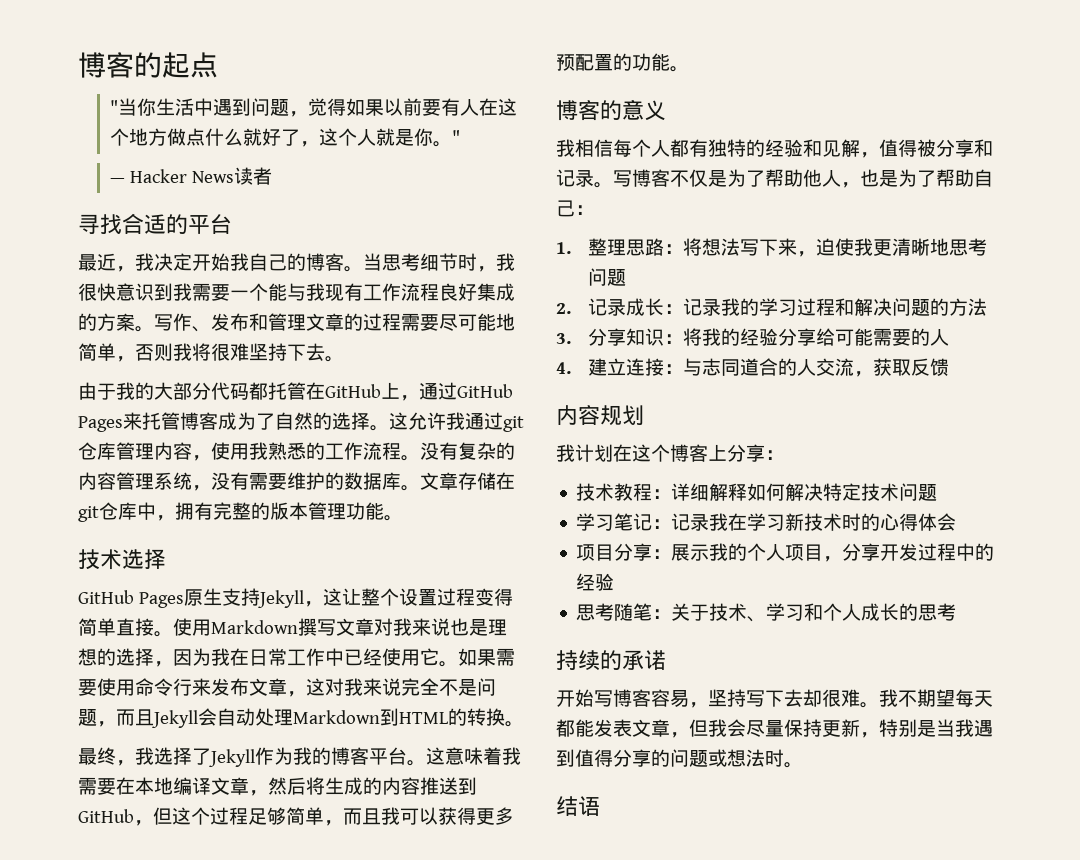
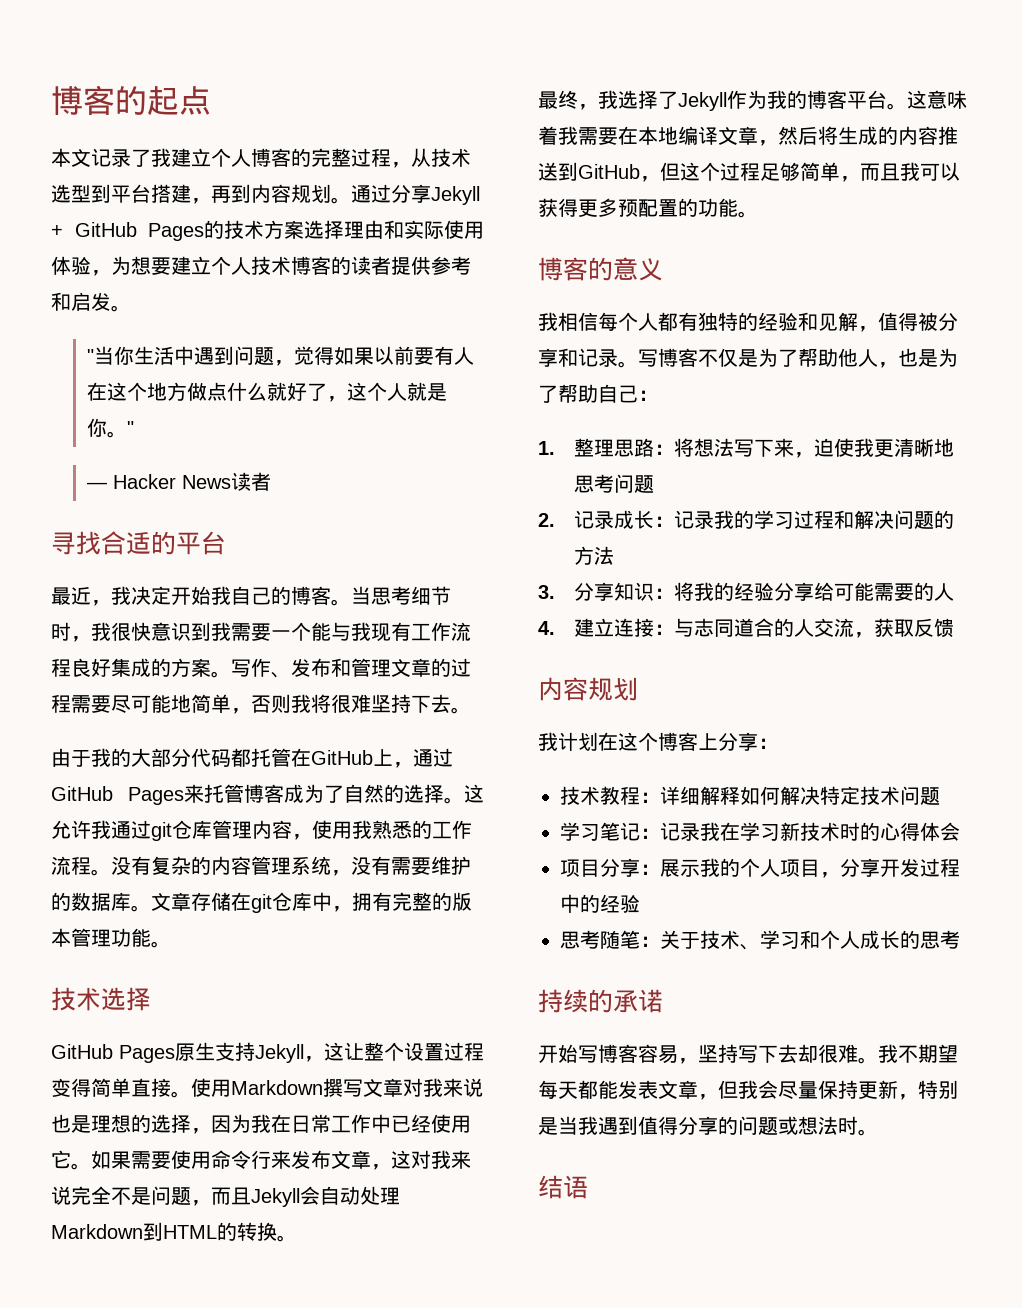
(218, 65) none -> [51,148,471,168] [51,184,480,205] [51,220,484,241] [51,256,471,276] [51,292,131,312] // 本文记录了我建立个人博客的完整过程，从技术选型到平台搭建，再到内容规划。通过分享Jekyll + GitHub Pages的技术方案选择理由和实际使用体验，为想要建立个人技术博客的读者提供参考和启发。

